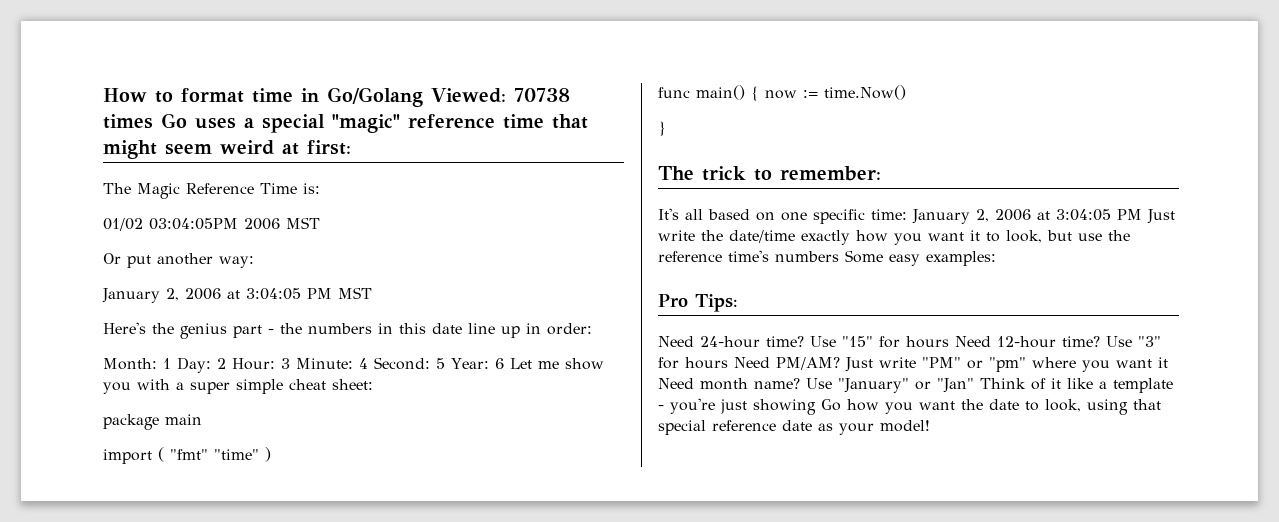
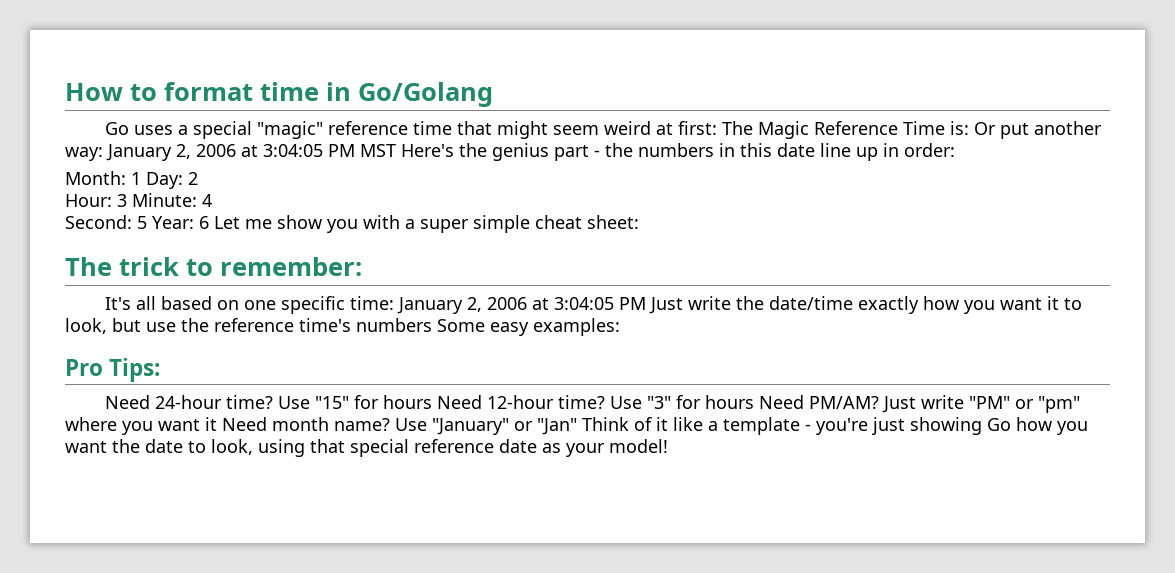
[431,88,570,103] [103,114,153,129] Viewed: 70738 times -> (493, 94) //
(351, 147) // -> (717, 128) none
[103,217,320,231] // 01/02 03:04:05PM 2006 MST // -> (969, 128) none
(254, 262) // -> (103, 154) none
(372, 293) // -> (396, 150) none
(226, 363) none -> (198, 178) //
(368, 363) none -> (212, 200) //
[103,414,202,430] [103,447,271,464] [658,85,906,101] [658,121,666,136] // package main // import ( "fmt" "time" ) // func main() { now := time.Now() // } -> (639, 222) none

